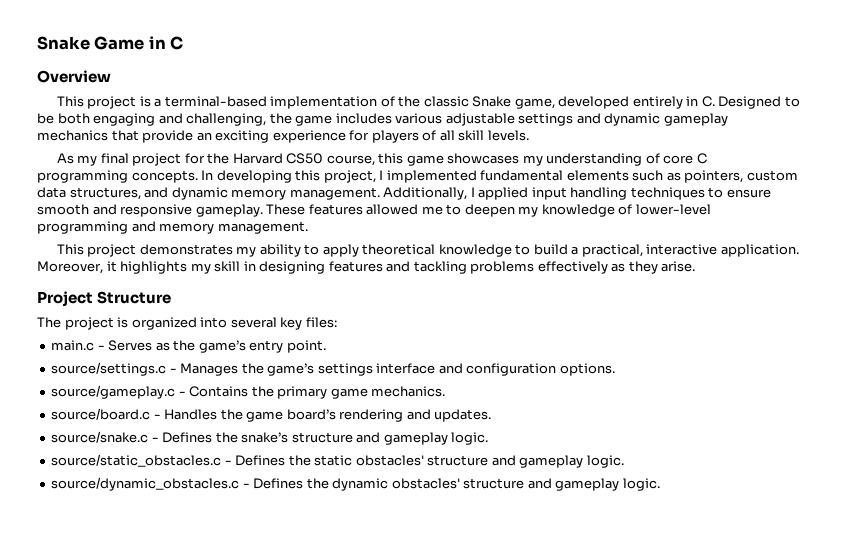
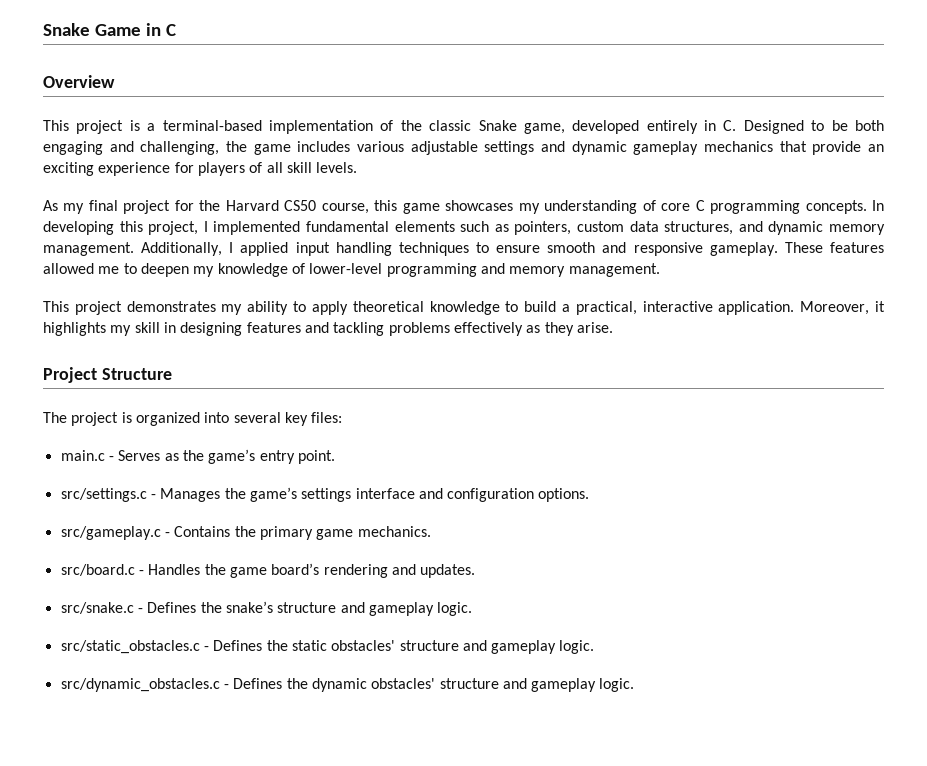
[51,362,167,376] source/settings.c -> [60,488,147,502] src/settings.c
[51,385,176,399] source/gameplay.c -> [60,526,161,540] src/gameplay.c
[51,408,151,420] source/board.c -> [60,564,135,576] src/board.c
[51,431,149,443] source/snake.c -> [60,602,134,614] src/snake.c
[51,454,222,467] source/static_obstacles.c -> [60,640,200,654] src/static_obstacles.c
[51,477,240,491] source/dynamic_obstacles.c -> [60,678,220,692] src/dynamic_obstacles.c

